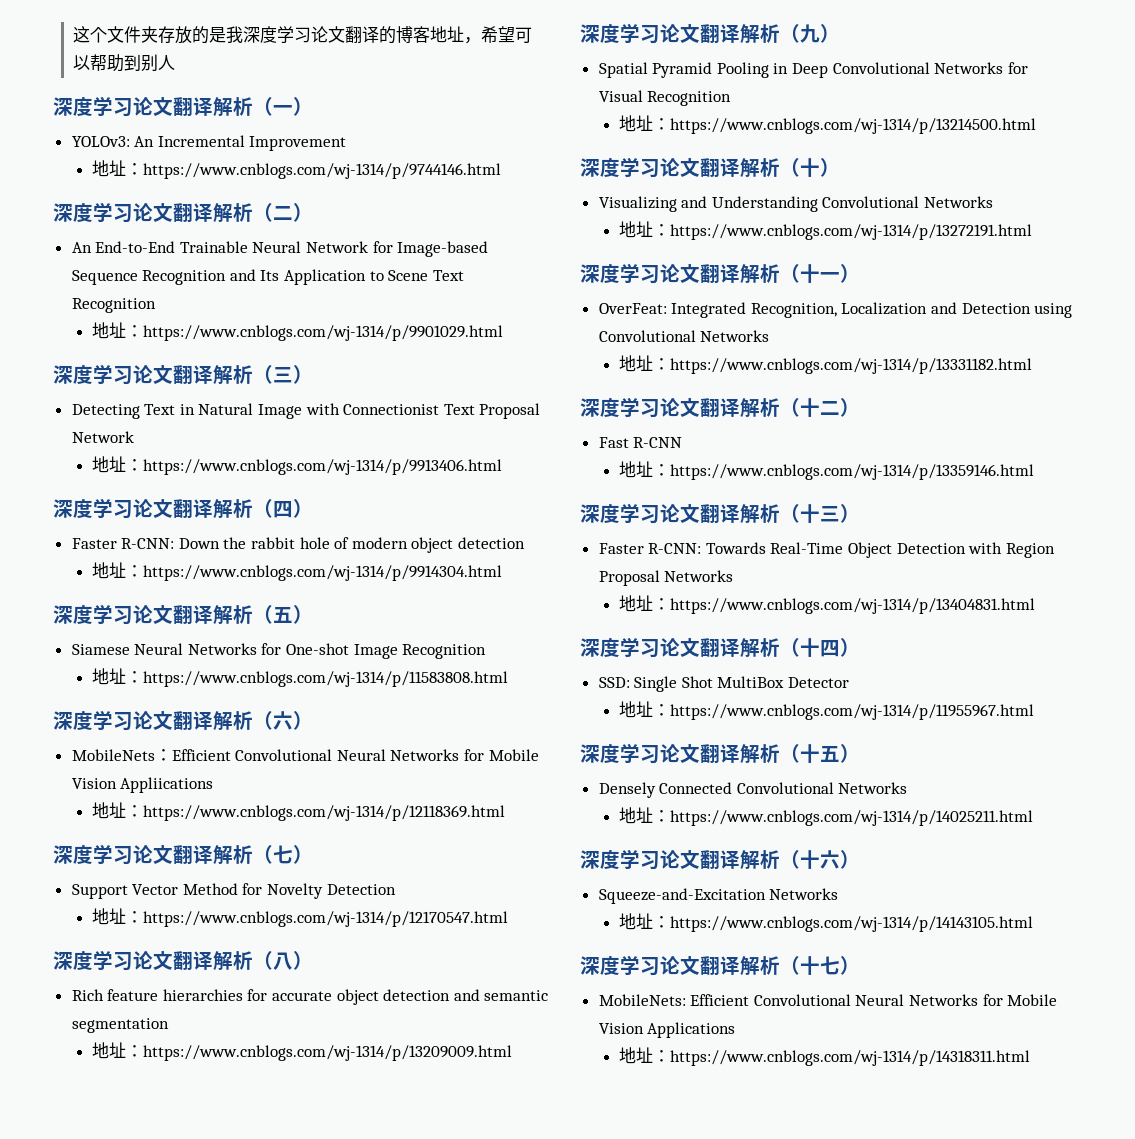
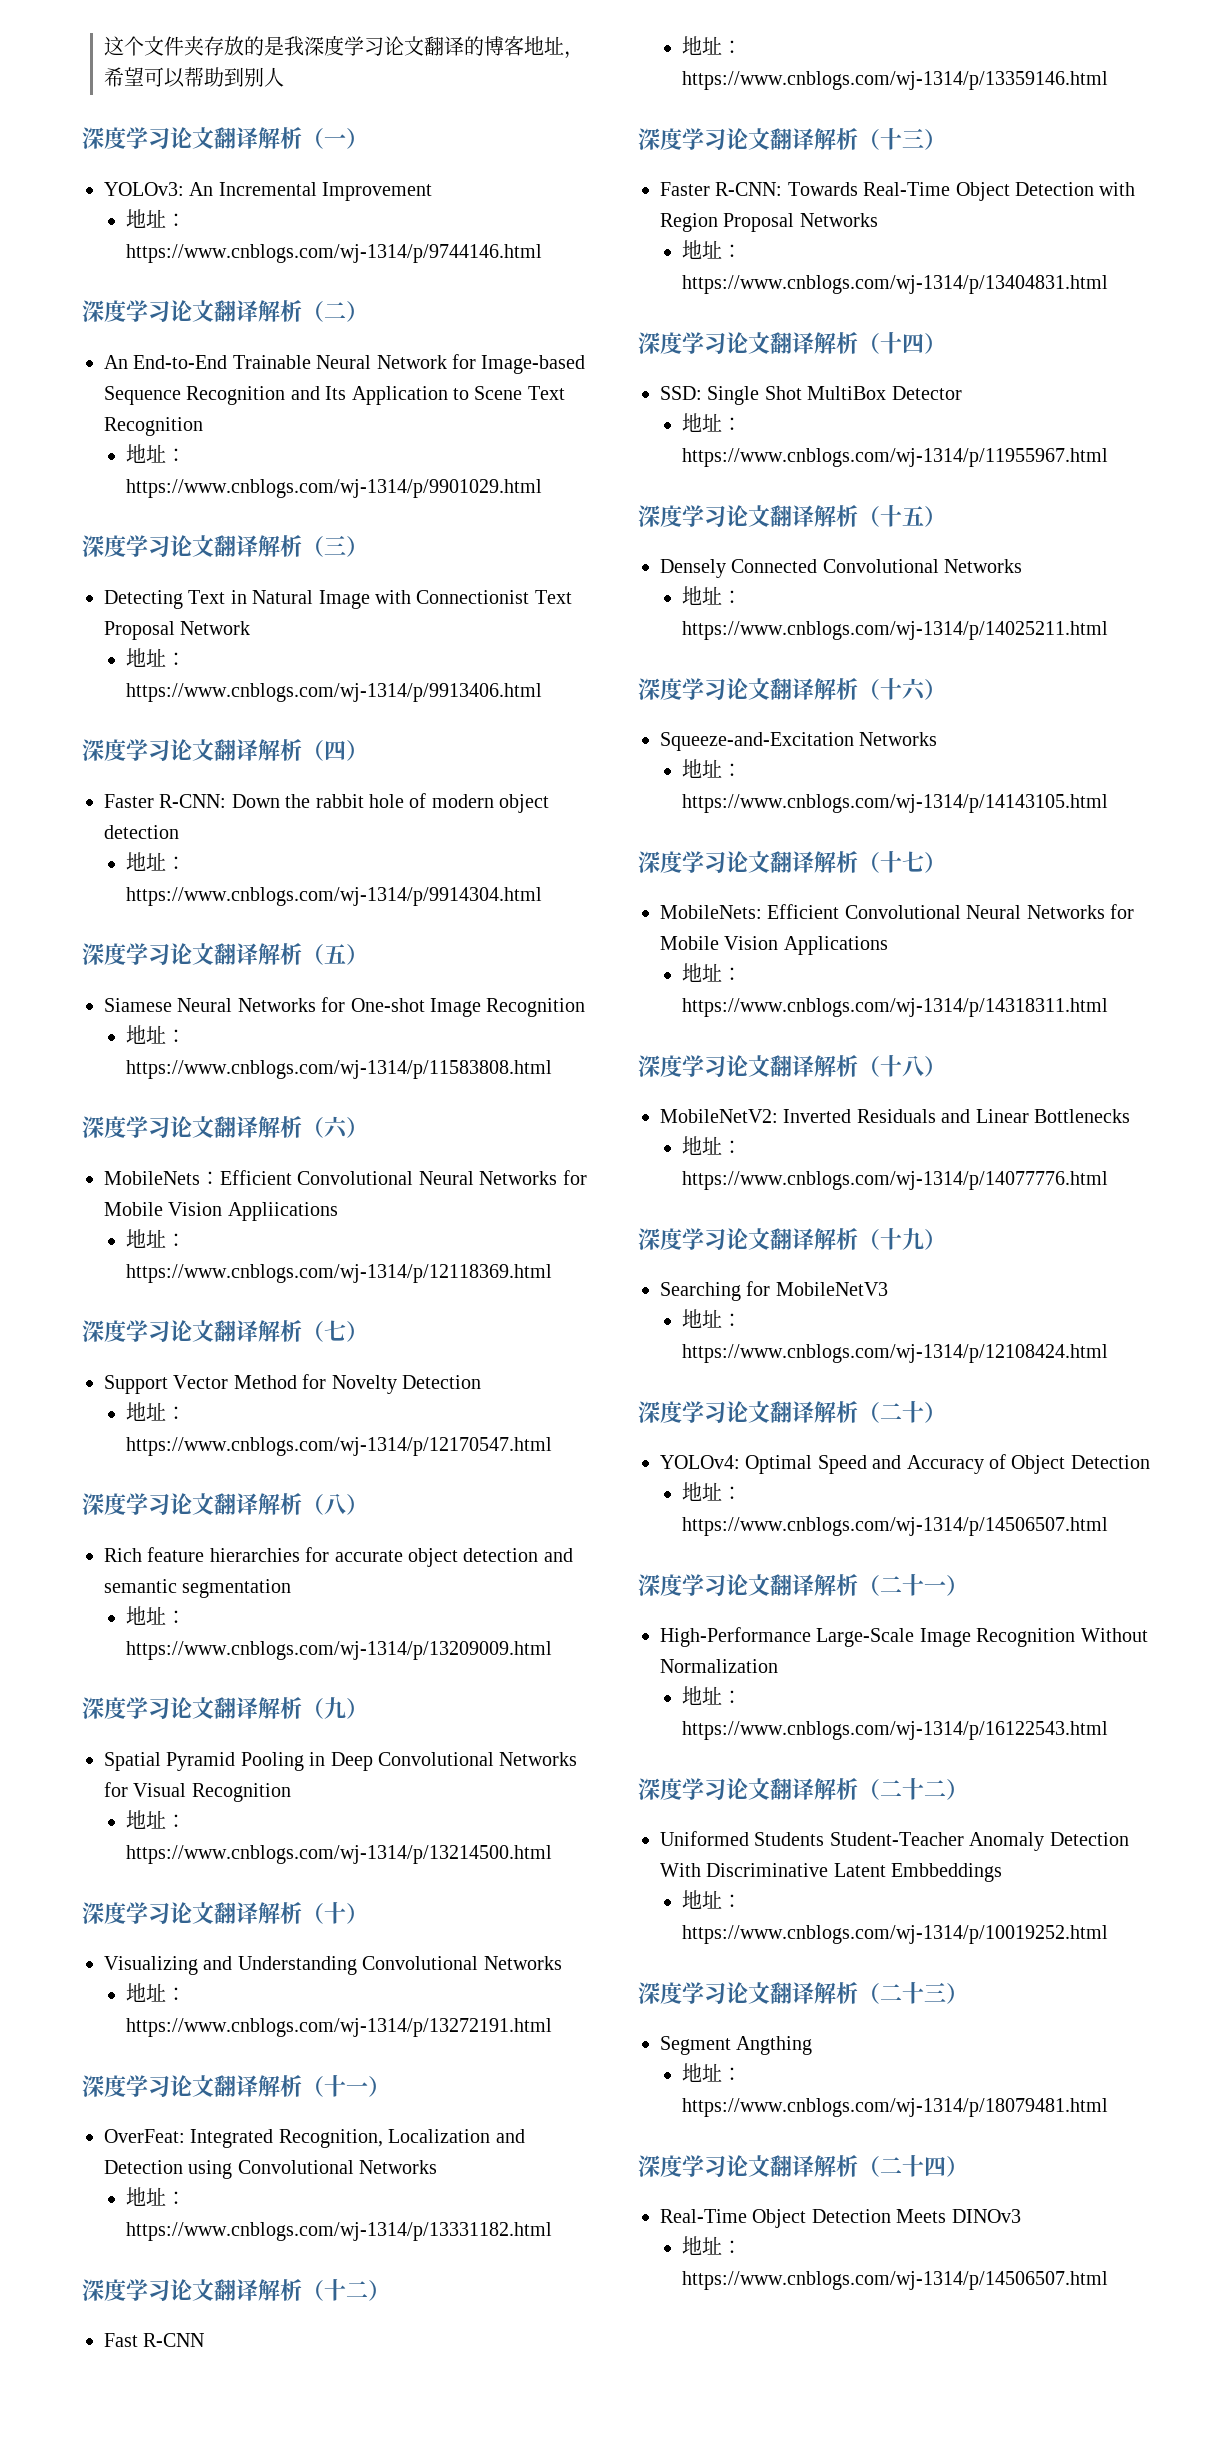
(1030, 1058) none -> [638,1054,946,1077] [660,1109,1130,1123] [682,1136,743,1155] [682,1171,1109,1190] [638,1227,946,1250] [660,1281,888,1301] [682,1309,743,1328] [682,1344,1109,1363] [638,1400,946,1423] [660,1454,1150,1474] [682,1482,743,1501] [682,1517,1109,1536] [638,1573,968,1596] [660,1627,1148,1647] [660,1659,778,1673] [682,1686,743,1705] [682,1721,1109,1740] [638,1777,968,1800] [660,1831,1129,1851] [660,1863,1003,1882] [682,1890,743,1909] [682,1925,1109,1944] [638,1981,968,2004] [660,2036,813,2055] [682,2063,743,2082] [682,2098,1109,2117] [638,2154,968,2177] [660,2209,1021,2228] [682,2236,743,2255] [682,2271,1109,2290] // 深度学习论文翻译解析（十八） // MobileNetV2: Inverted Residuals and Linear Bottlenecks // 地址：https://www.cnblogs.com/wj-1314/p/14077776.html // 深度学习论文翻译解析（十九） // Searching for MobileNetV3 // 地址：https://www.cnblogs.com/wj-1314/p/12108424.html // 深度学习论文翻译解析（二十） // YOLOv4: Optimal Speed and Accuracy of Object Detection // 地址：https://www.cnblogs.com/wj-1314/p/14506507.html // 深度学习论文翻译解析（二十一） // High-Performance Large-Scale Image Recognition Without Normalization // 地址：https://www.cnblogs.com/wj-1314/p/16122543.html // 深度学习论文翻译解析（二十二） // Uniformed Students Student-Teacher Anomaly Detection With Discriminative Latent Embbeddings // 地址：https://www.cnblogs.com/wj-1314/p/10019252.html // 深度学习论文翻译解析（二十三） // Segment Angthing // 地址：https://www.cnblogs.com/wj-1314/p/18079481.html // 深度学习论文翻译解析（二十四） // Real-Time Object Detection Meets DINOv3 // 地址：https://www.cnblogs.com/wj-1314/p/14506507.html

